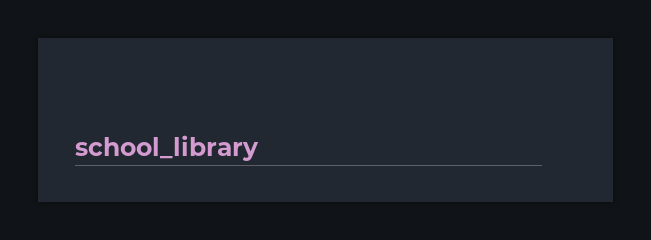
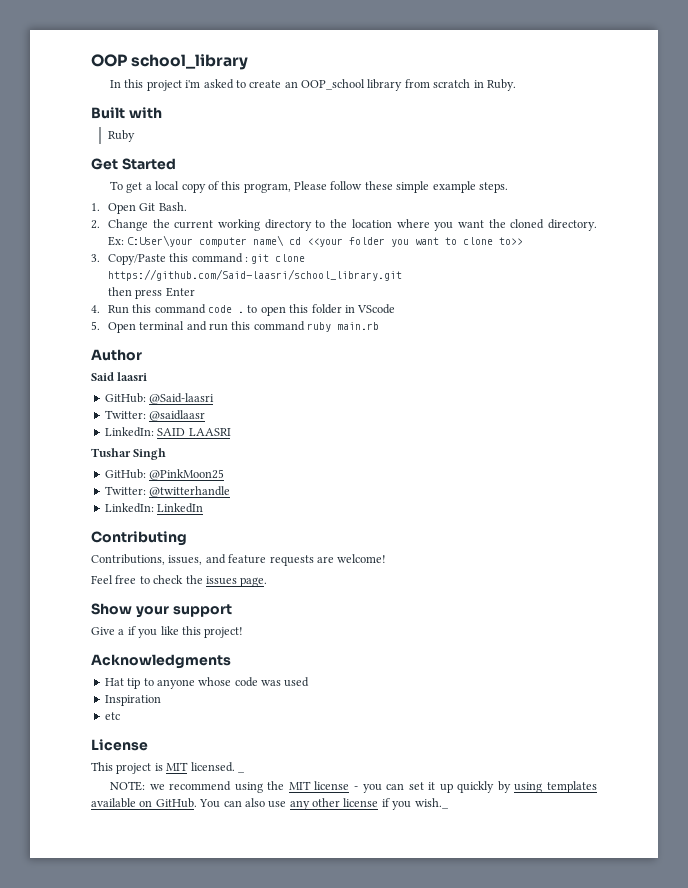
(75, 148) none -> [91,54,127,67] OOP
(259, 148) none -> [110,79,516,91] [91,107,162,119] [107,130,135,142] [91,158,176,170] [110,181,508,193] [91,202,187,214] [91,219,597,231] [107,235,524,247] [91,253,306,265] [107,269,402,281] [107,287,195,299] [91,304,396,316] [91,321,380,333] [91,349,142,361] [91,372,148,381] [104,393,215,404] [104,410,206,421] [104,427,231,437] [91,448,167,460] [104,469,225,480] [104,486,231,497] [104,503,204,513] [91,531,187,546] [91,554,387,566] [91,575,268,587] [91,603,232,618] [91,626,244,638] [91,654,231,669] [104,677,310,689] [104,695,161,706] [104,712,120,720] [91,739,148,751] [91,762,245,774] [110,781,597,793] [91,798,449,810] // In this project i'm asked to create an OOP_school library from scratch in Ruby. // Built with // Ruby // Get Started // To get a local copy of this program, Please follow these simple example steps. // 1. Open Git Bash. // 2. Change the current working directory to the location where you want the cloned directory. Ex: C:User\your computer name\ cd <<your folder you want to clone to>> // 3. Copy/Paste this command : git clone https://github.com/Said-laasri/school_library.git // then press Enter // 4. Run this command code . to open this folder in VScode // 5. Open terminal and run this command ruby main.rb // Author // Said laasri // GitHub: @Said-laasri // Twitter: @saidlaasr // LinkedIn: SAID LAASRI // Tushar Singh // GitHub: @PinkMoon25 // Twitter: @twitterhandle // LinkedIn: LinkedIn // Contributing // Contributions, issues, and feature requests are welcome! // Feel free to check the issues page. // Show your support // Give a if you like this project! // Acknowledgments // Hat tip to anyone whose code was used // Inspiration // etc // License // This project is MIT licensed. _ // NOTE: we recommend using the MIT license - you can set it up quickly by using templates available on GitHub. You can also use any other license if you wish._

